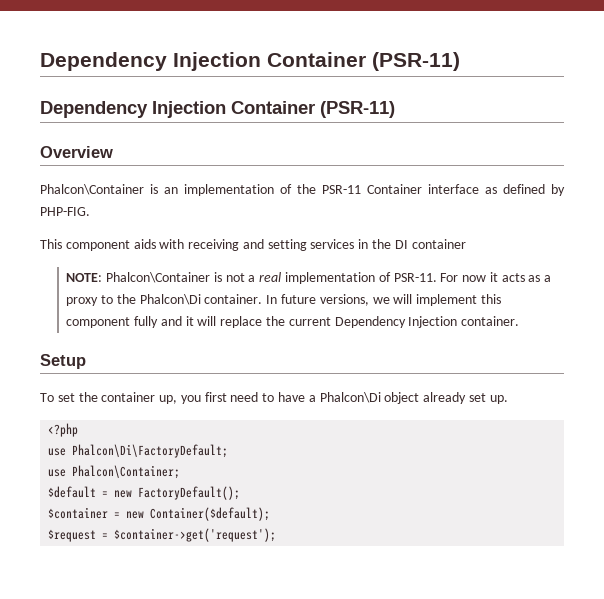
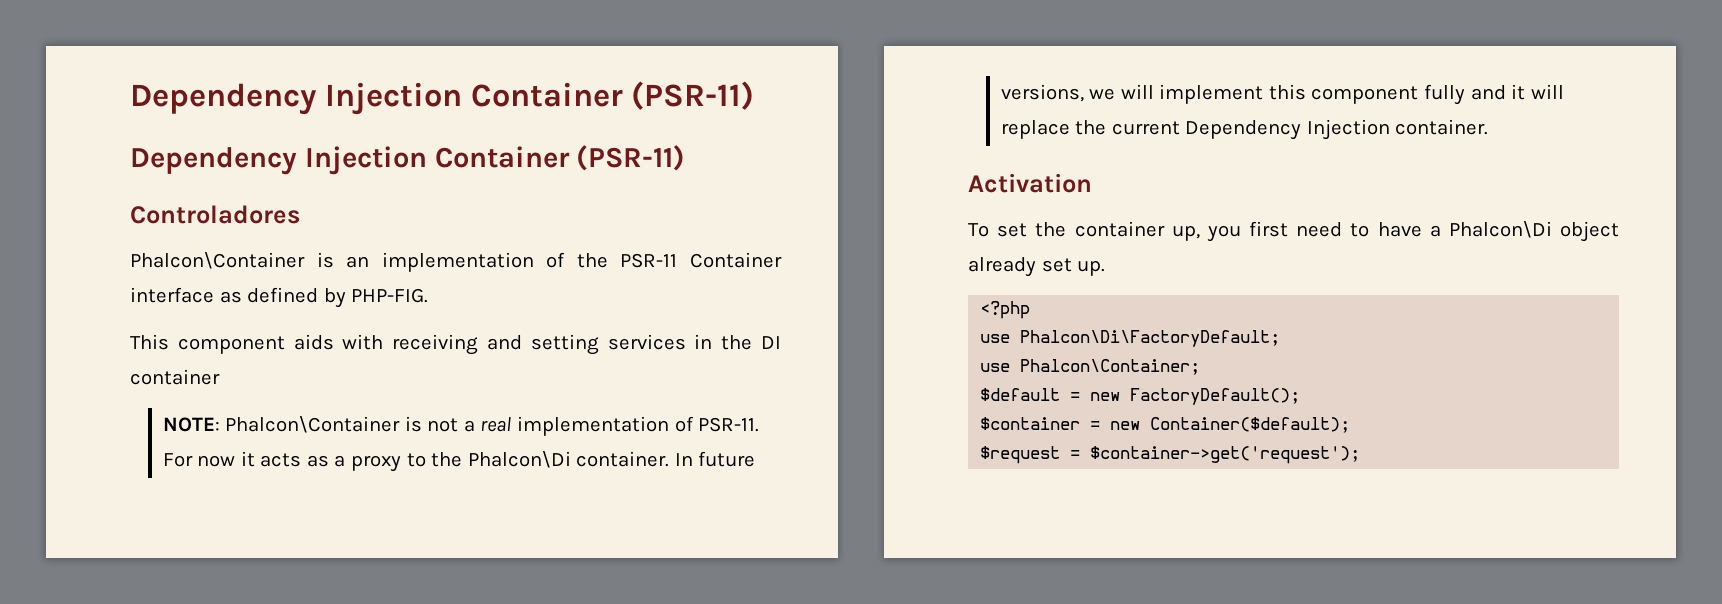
[40,146,113,158] Overview -> [130,205,300,224] Controladores
[40,354,86,369] Setup -> [968,173,1092,193] Activation

